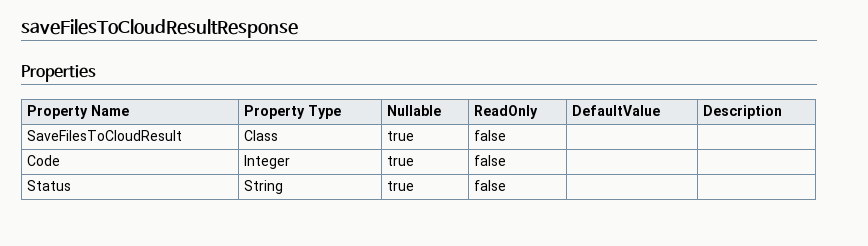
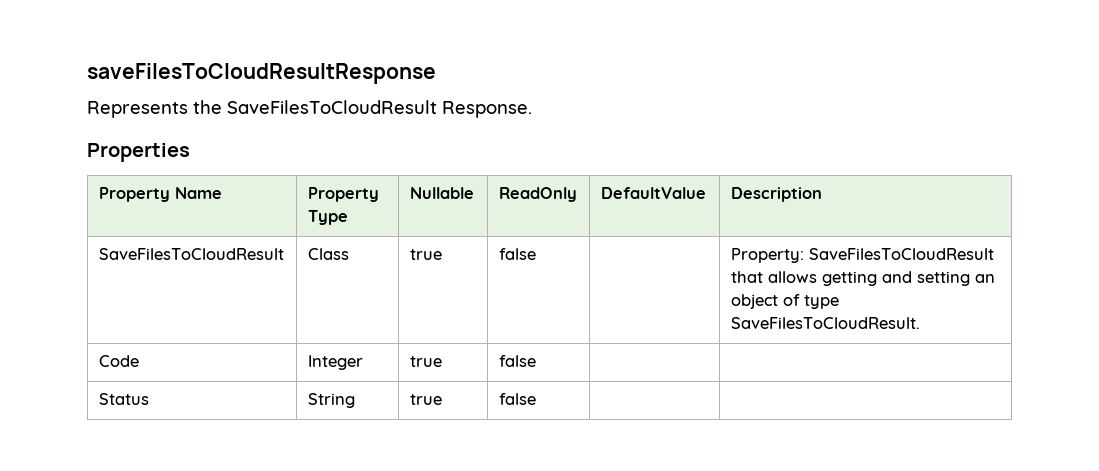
(298, 28) none -> [87,100,532,118] // Represents the SaveFilesToCloudResult Response.
(506, 135) none -> [730,248,994,263] [730,271,995,286] [730,294,839,309] [730,317,920,329] Property: SaveFilesToCloudResult that allows getting and setting an object of type SaveFilesToCloudResult.

